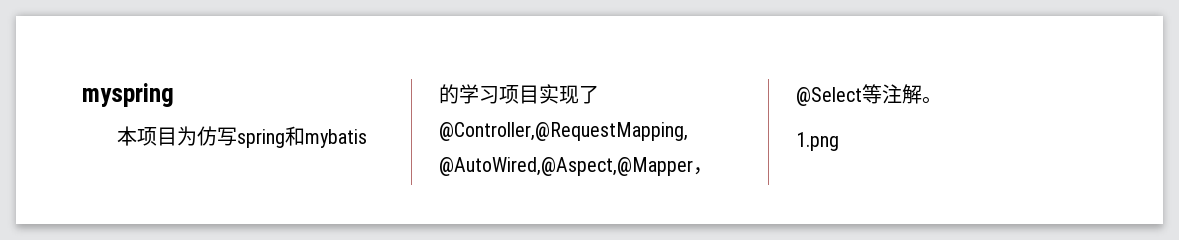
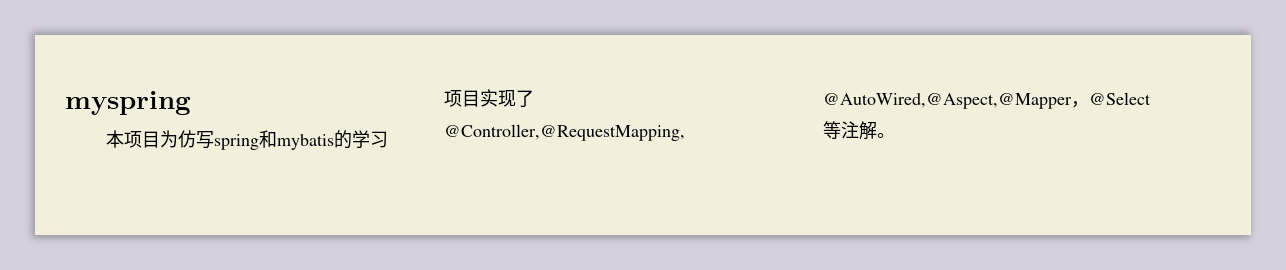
[796,132,839,151] // 1.png -> (895, 135) none

